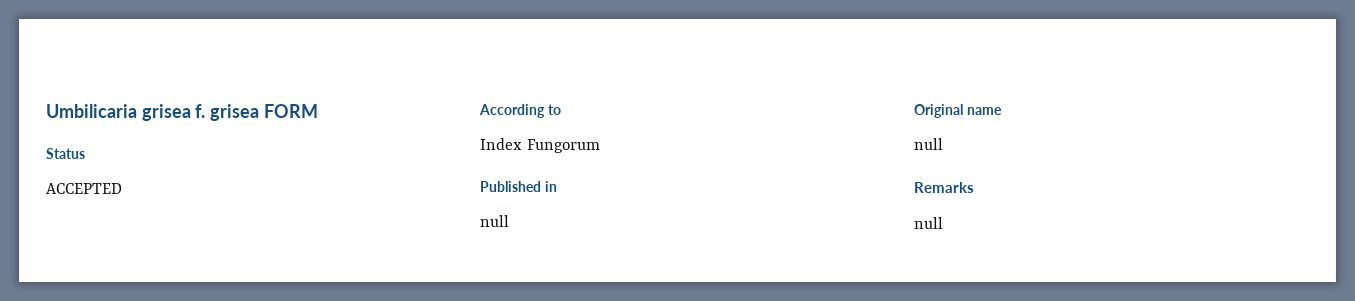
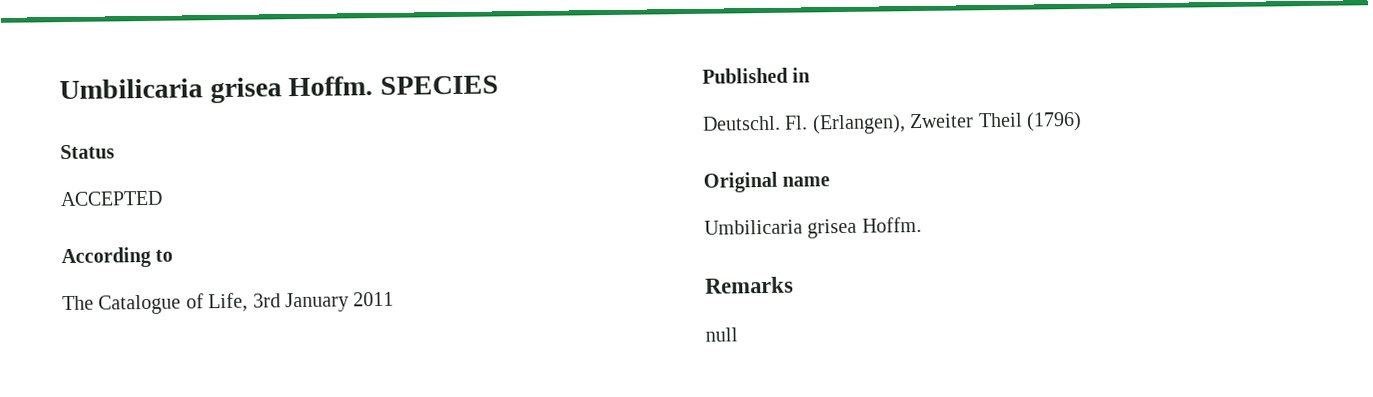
[46,104,318,121] Umbilicaria grisea f. grisea FORM -> [59,75,499,104] Umbilicaria grisea Hoffm. SPECIES
[480,138,600,153] [480,181,557,192] [480,215,509,227] Index Fungorum // Published in // null -> [62,291,395,315] [702,67,811,84] [702,111,1082,135] The Catalogue of Life, 3rd January 2011 // Published in // Deutschl. Fl. (Erlangen), Zweiter Theil (1796)
[914,138,943,150] null -> [704,216,922,239] Umbilicaria grisea Hoffm.

